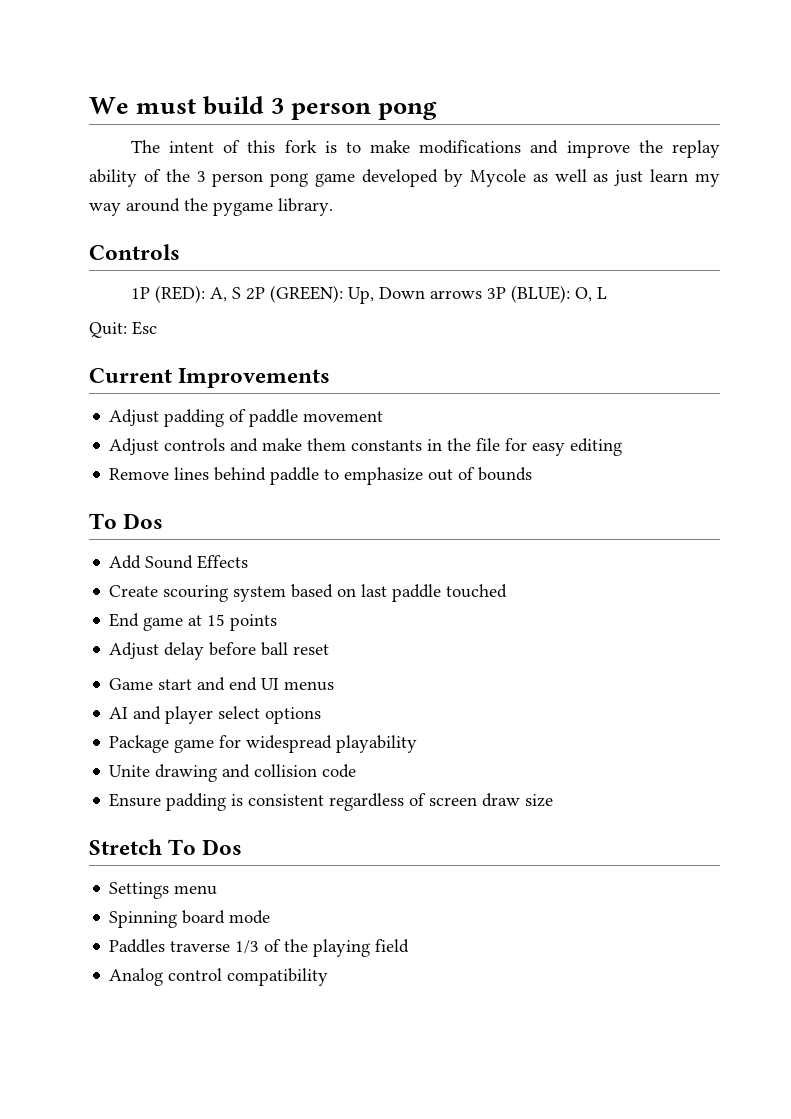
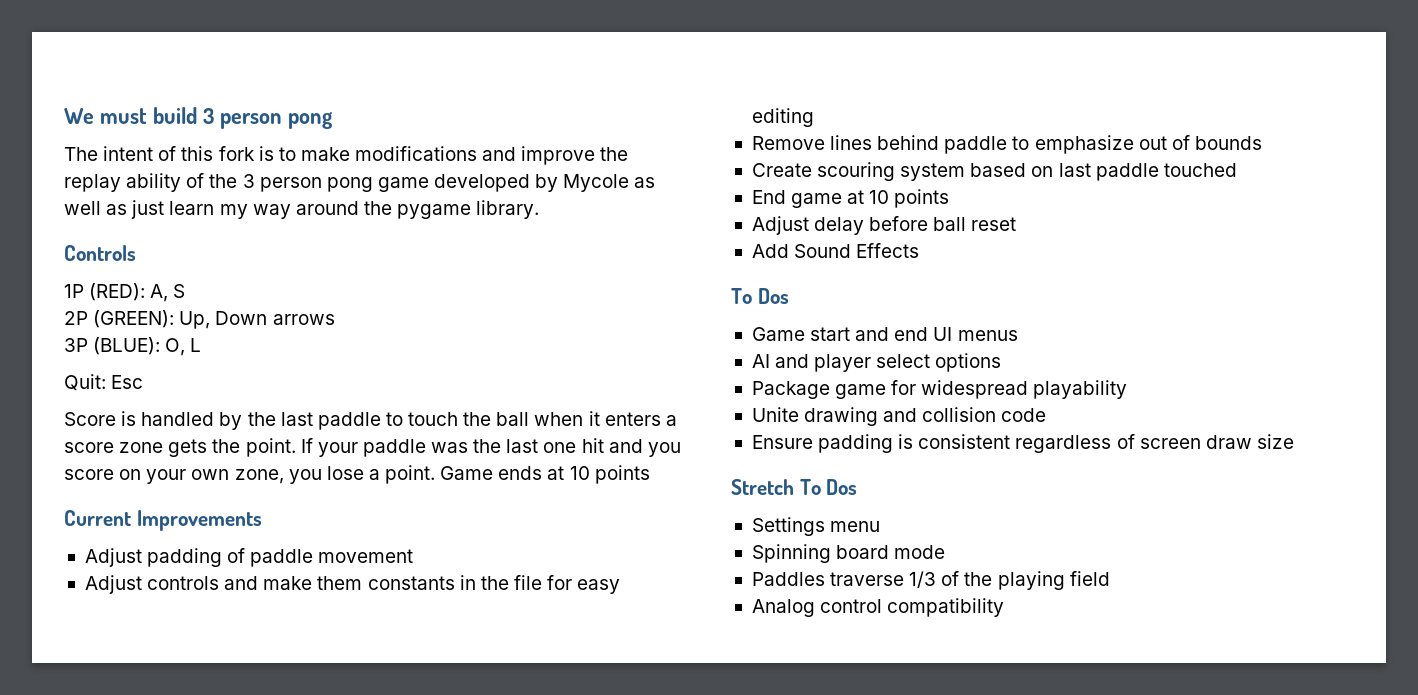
(241, 293) none -> (186, 291) //
(482, 294) none -> (335, 319) //
(157, 328) none -> [64,411,677,430] [64,438,681,457] [64,465,650,484] // Score is handled by the last paddle to touch the ball when it enters a score zone gets the point. If your paddle was the last one hit and you score on your own zone, you lose a point. Game ends at 10 points
[89,513,164,529] [109,555,249,569] // To Dos // Add Sound Effects -> (1262, 143) none
[207,614,226,626] 15 -> [869,190,890,204] 10
(330, 649) none -> [751,243,920,258] [731,288,789,304] // Add Sound Effects // To Dos

